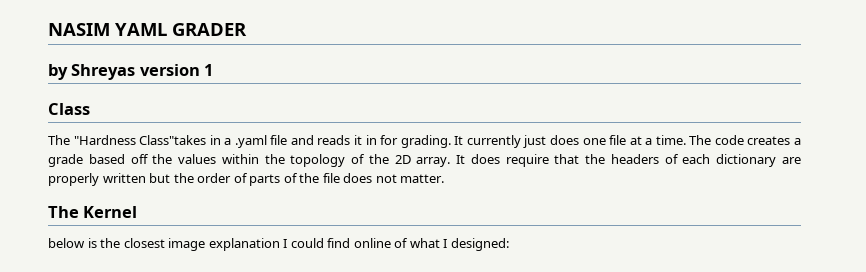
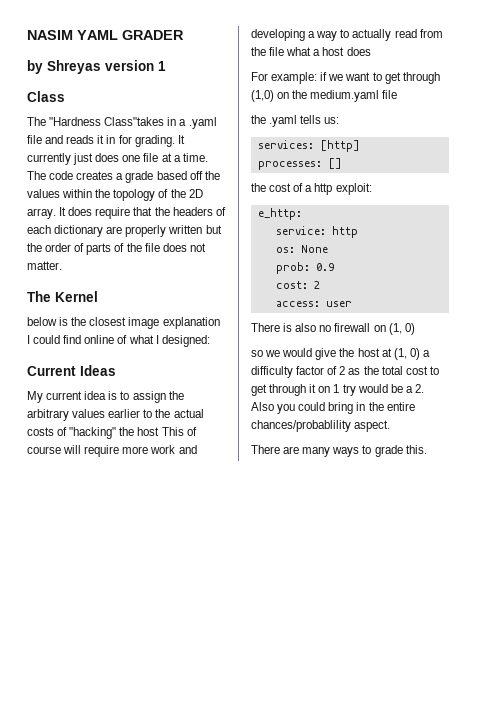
(509, 244) none -> [27,365,116,376] [27,391,184,403] [27,409,204,421] [27,427,197,439] [27,445,197,457] [251,29,443,41] [251,47,371,56] [251,72,440,84] [251,90,398,102] [251,115,340,127] [257,140,360,152] [257,158,342,170] [251,183,372,195] [257,208,302,220] [275,226,358,238] [275,245,328,253] [275,262,334,274] [275,281,320,289] [275,301,352,307] [251,323,415,335] [251,348,430,360] [251,366,439,378] [251,384,424,396] [251,402,415,414] [251,420,391,432] [251,445,427,457] // Current Ideas // My current idea is to assign the arbitrary values earlier to the actual costs of "hacking" the host This of course will require more work and developing a way to actually read from the file what a host does // For example: if we want to get through (1,0) on the medium.yaml file // the .yaml tells us: // services: [http] // processes: [] // the cost of a http exploit: // e_http: // service: http // os: None // prob: 0.9 // cost: 2 // access: user // There is also no firewall on (1, 0) // so we would give the host at (1, 0) a difficulty factor of 2 as the total cost to get through it on 1 try would be a 2. Also you could bring in the entire chances/probablility aspect. // There are many ways to grade this.

